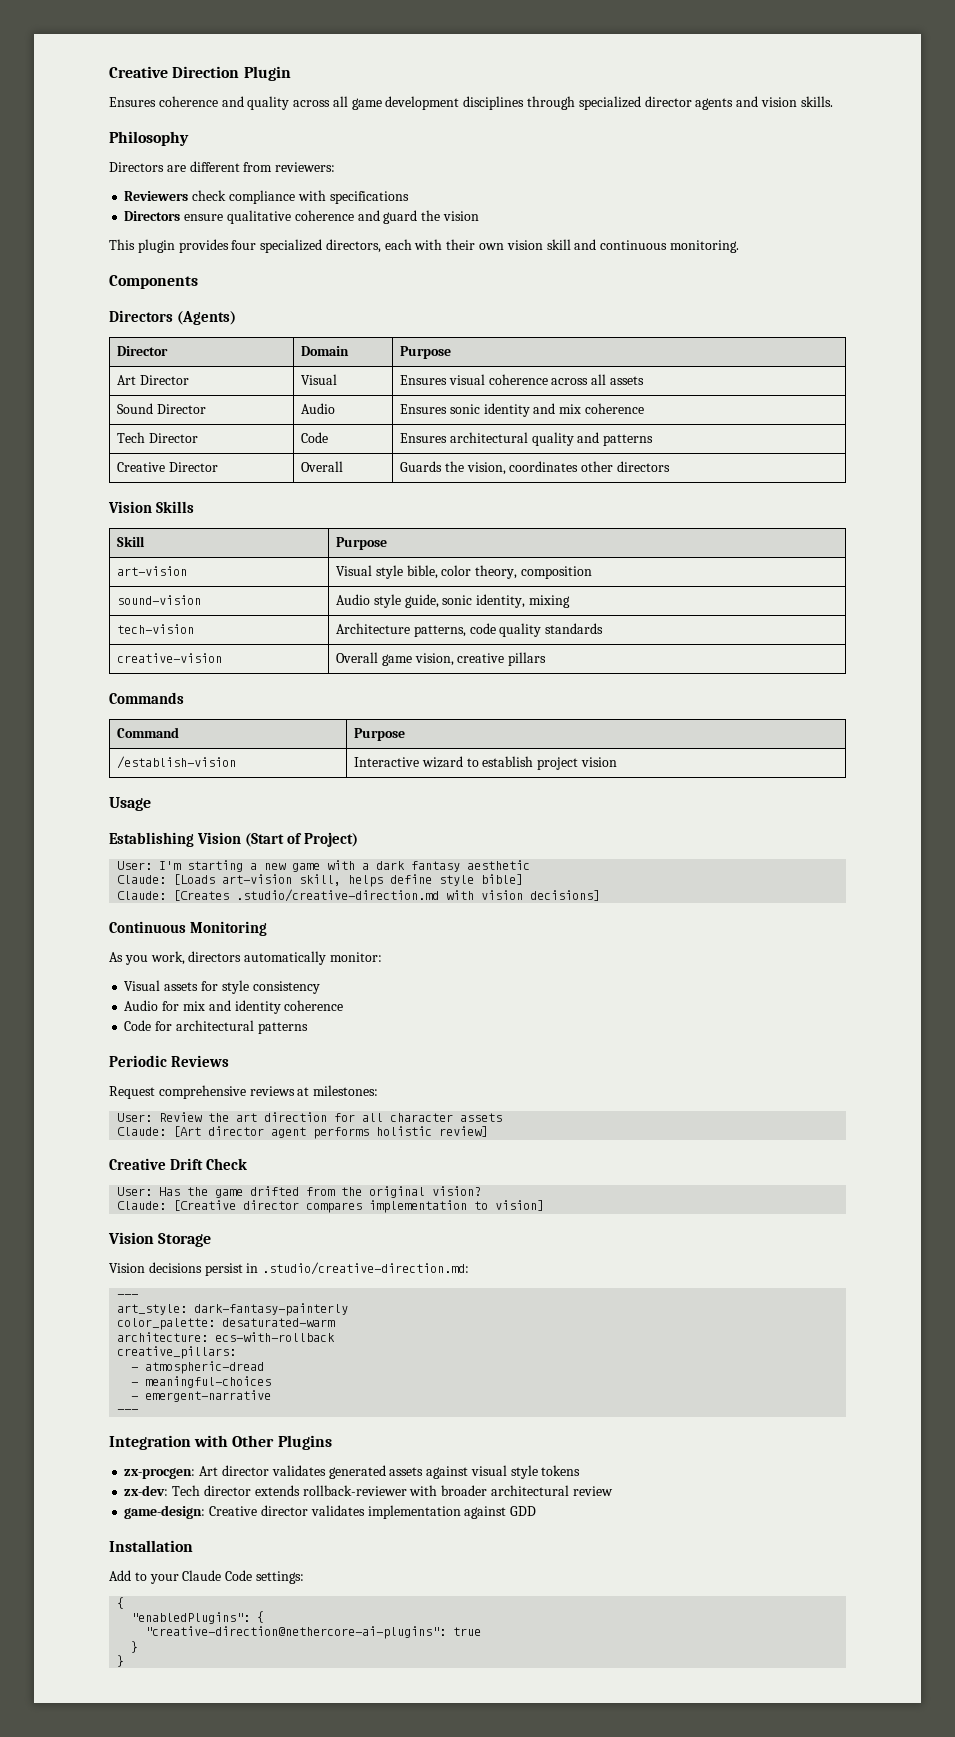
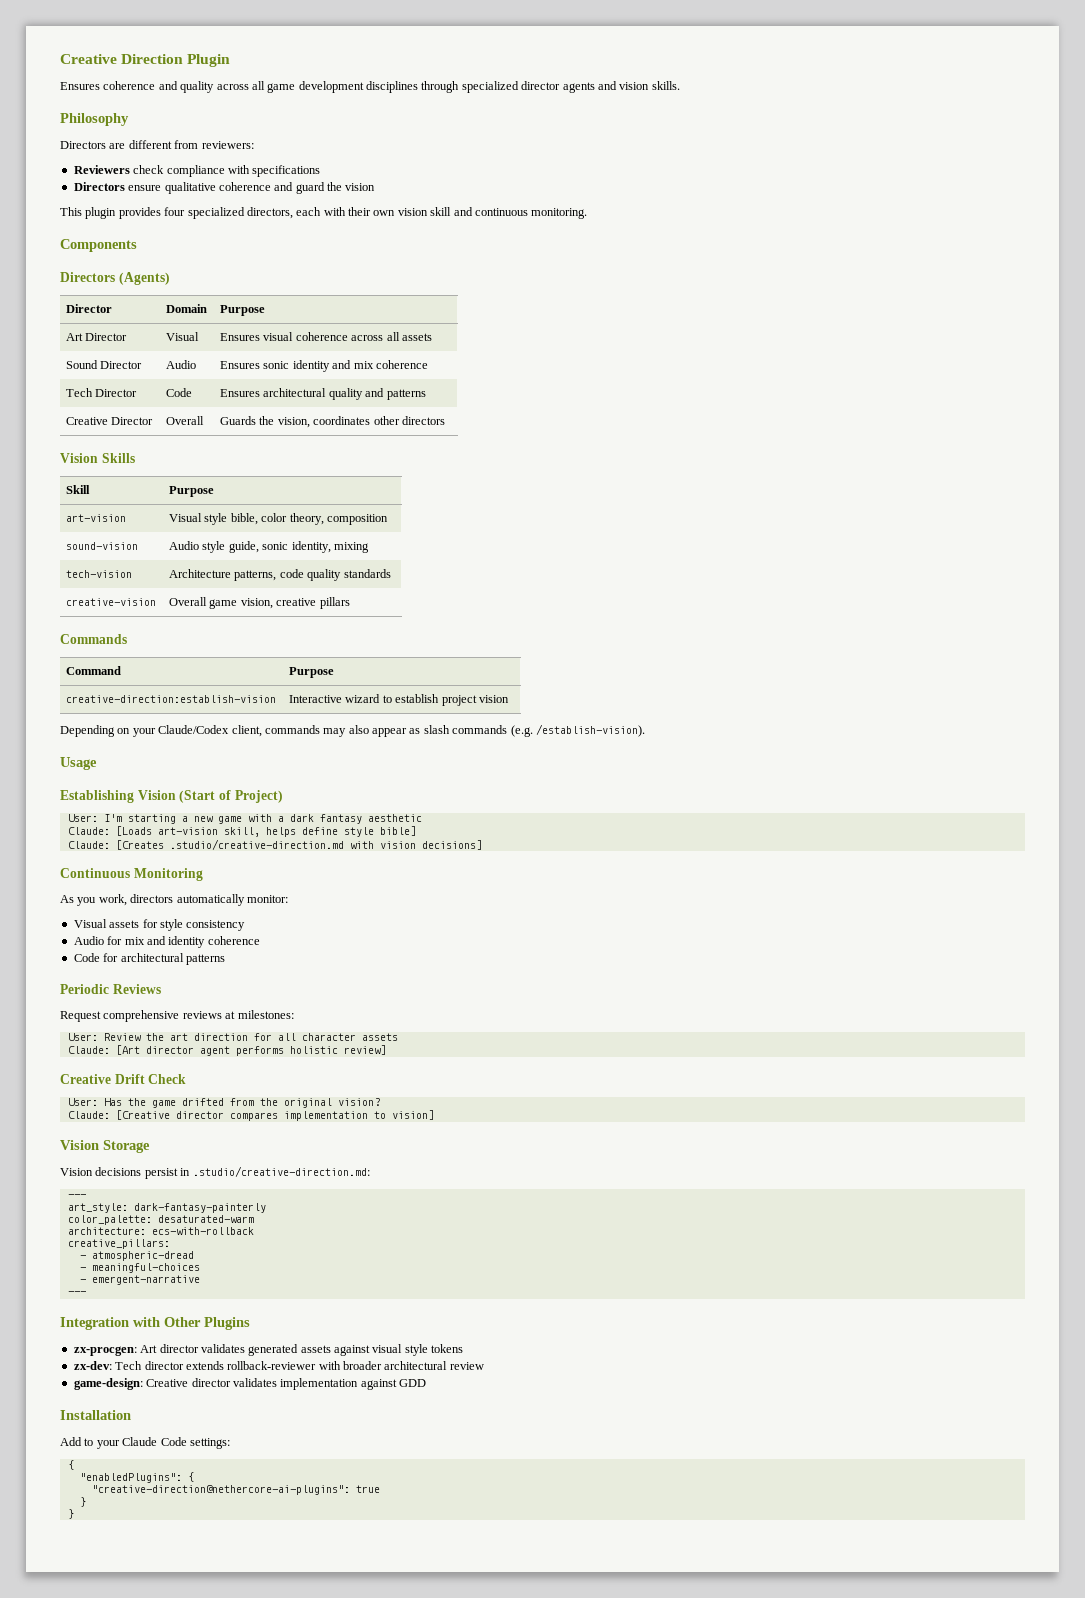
[116,756,236,769] /establish-vision -> [66,695,277,703] creative-direction:establish-vision
(617, 762) none -> [60,724,645,737] // Depending on your Claude/Codex client, commands may also appear as slash commands (e.g. /establish-vision).

